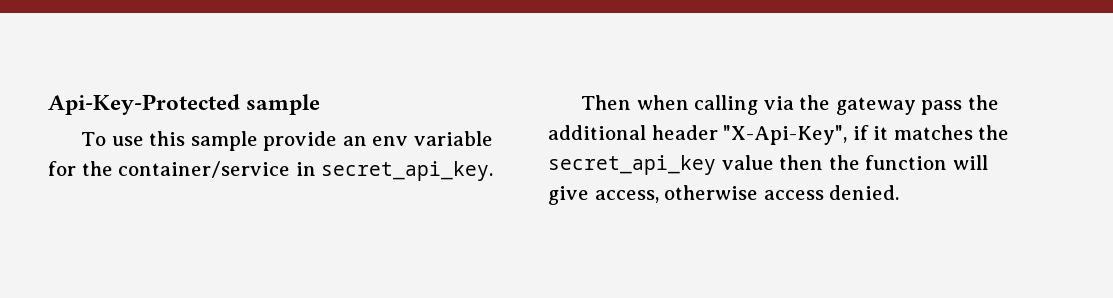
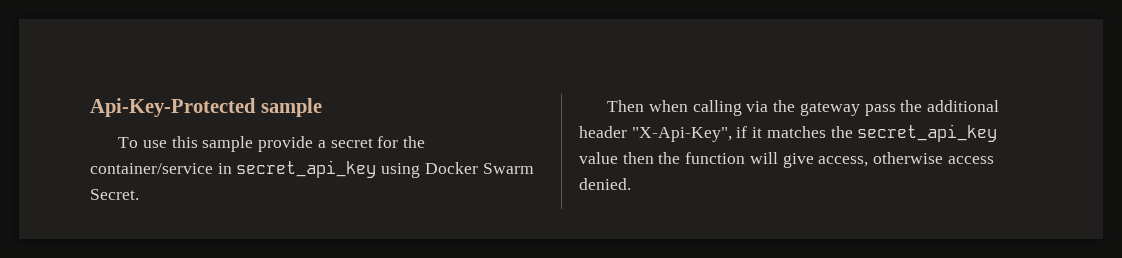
[342,131,493,146] an env variable -> [317,138,373,148] a secret
[321,161,494,181] secret_api_key. -> [236,160,534,178] [90,189,139,200] secret_api_key using Docker Swarm Secret.

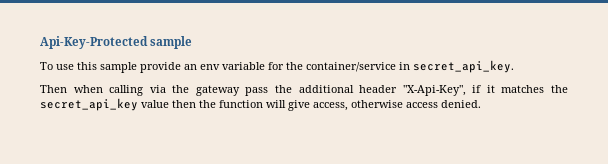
[317,138,373,148] a secret -> [184,62,265,70] an env variable
[236,160,534,178] [90,189,139,200] secret_api_key using Docker Swarm Secret. -> [413,60,514,73] secret_api_key.

